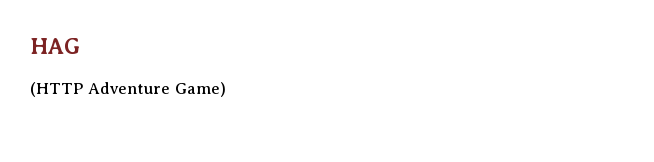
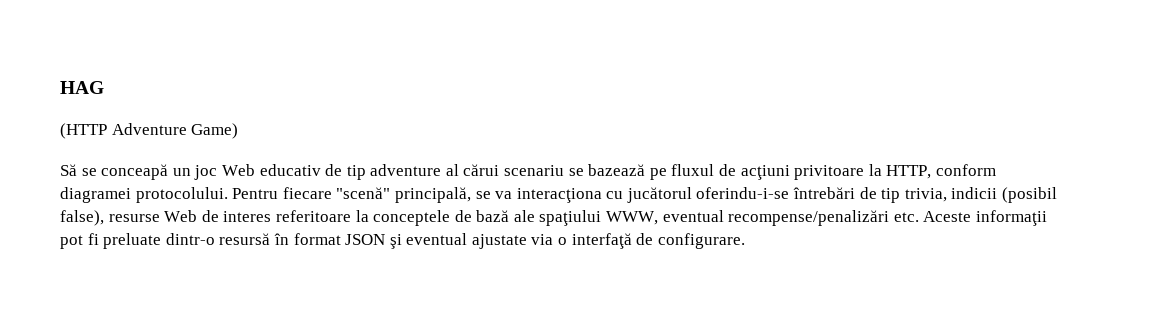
(226, 89) none -> [60,164,996,180] [60,187,1058,203] [60,210,1048,226] [60,233,745,249] // Să se conceapă un joc Web educativ de tip adventure al cărui scenariu se bazează pe fluxul de acţiuni privitoare la HTTP, conform diagramei protocolului. Pentru fiecare "scenă" principală, se va interacţiona cu jucătorul oferindu-i-se întrebări de tip trivia, indicii (posibil false), resurse Web de interes referitoare la conceptele de bază ale spaţiului WWW, eventual recompense/penalizări etc. Aceste informaţii pot fi preluate dintr-o resursă în format JSON şi eventual ajustate via o interfaţă de configurare.

